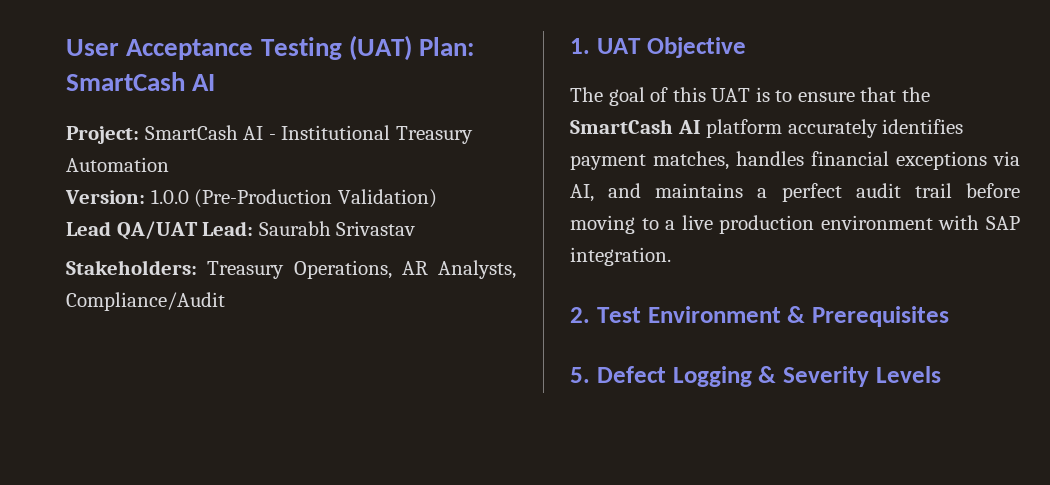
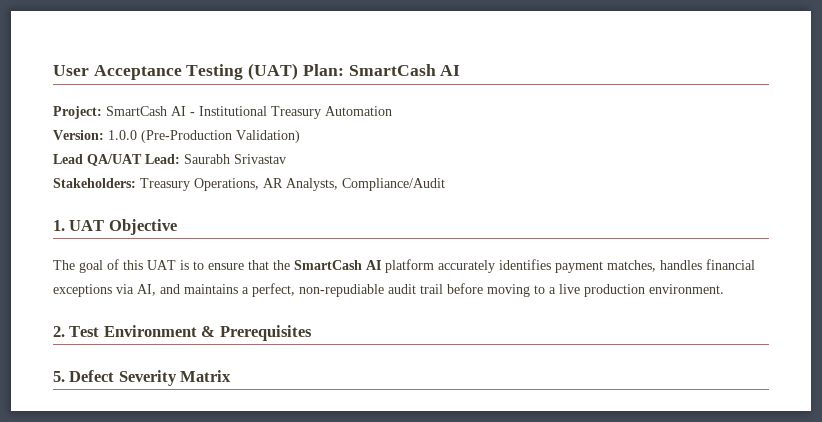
[781,183,842,202] perfect -> [252,283,384,297] perfect, non-repudiable
[820,215,1020,230] [570,247,671,266] environment with SAP integration. -> [649,284,724,294] environment.
[672,366,941,387] Logging & Severity Levels -> [118,370,232,386] Severity Matrix

